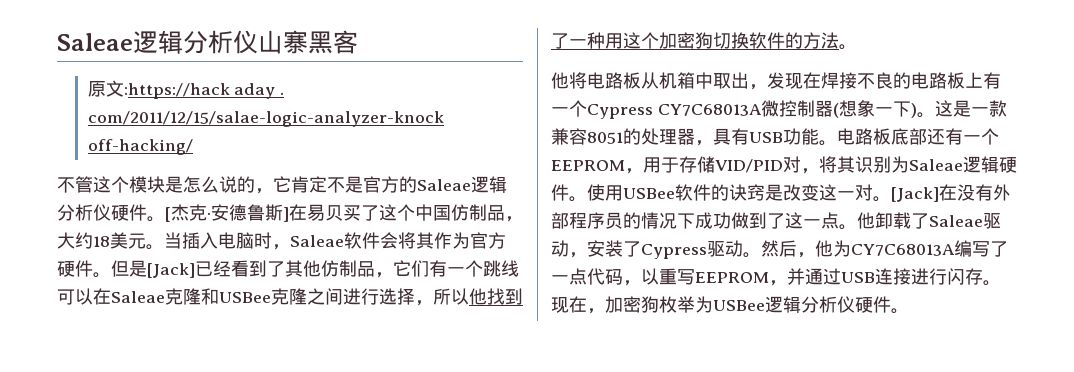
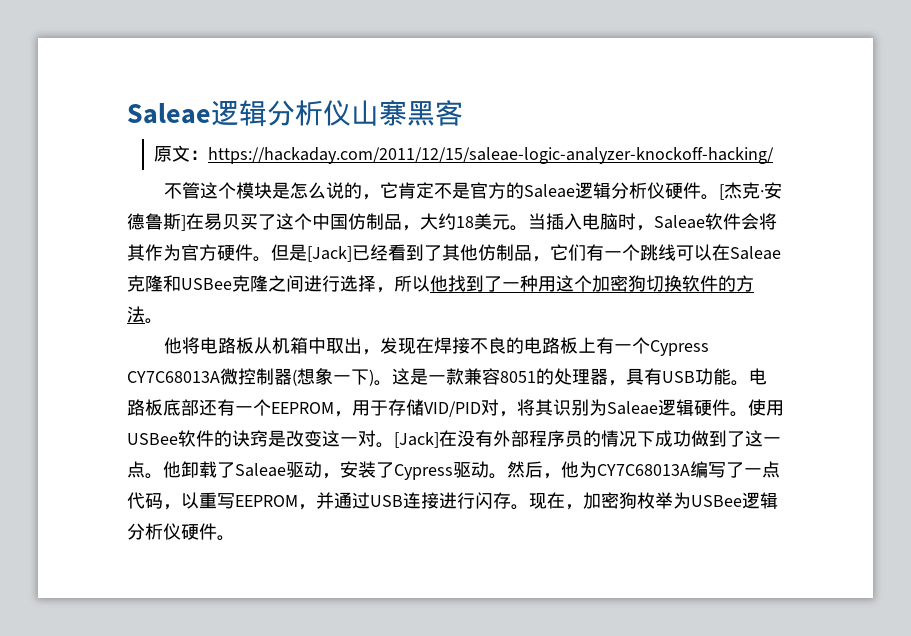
[123,83,285,99] [87,111,444,127] [87,139,193,155] :https://hack aday . com/2011/12/15/salae-logic-analyzer-knock off-hacking/ -> [190,147,775,164] ：https://hackaday.com/2011/12/15/saleae-logic-analyzer-knockoff-hacking/

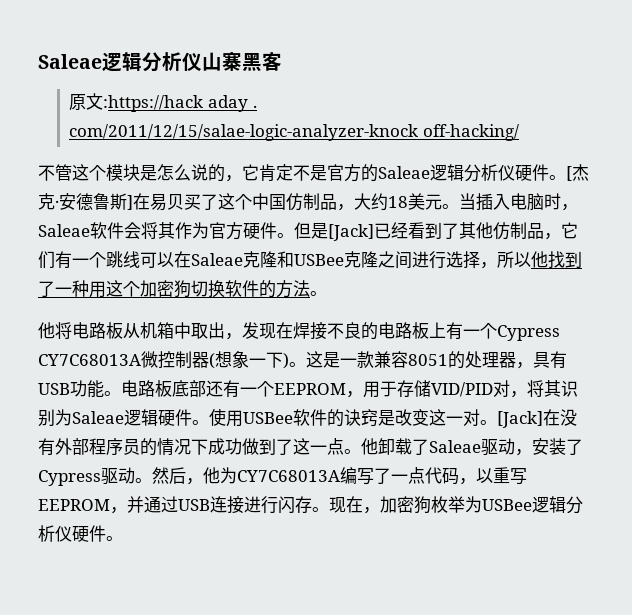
[190,147,775,164] ：https://hackaday.com/2011/12/15/saleae-logic-analyzer-knockoff-hacking/ -> [103,95,257,112] [69,124,519,141] :https://hack aday . com/2011/12/15/salae-logic-analyzer-knock off-hacking/

